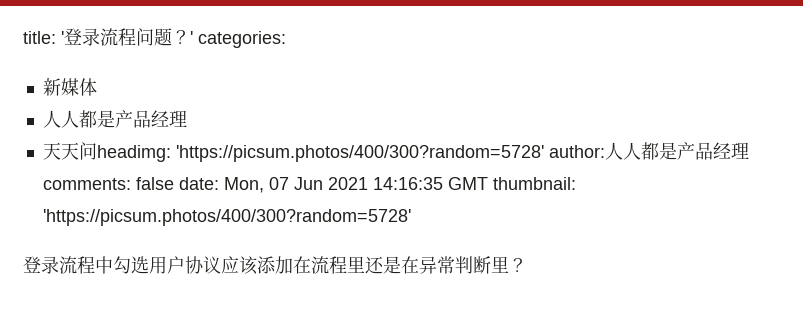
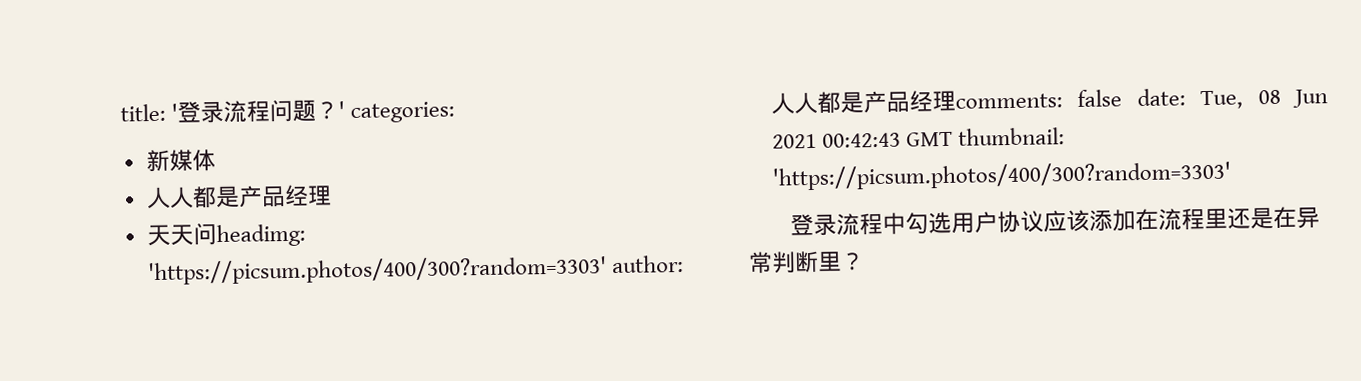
[175,145,544,162] 'https://picsum.photos/400/300?random=5728' -> [147,255,607,286] 'https://picsum.photos/400/300?random=3303'
[223,177,289,193] Mon, 07 -> [1200,89,1281,110] Tue, 08
[372,177,443,190] 14:16:35 -> [821,132,901,148] 00:42:43
[42,209,411,226] 'https://picsum.photos/400/300?random=5728' -> [771,160,1231,191] 'https://picsum.photos/400/300?random=3303'

